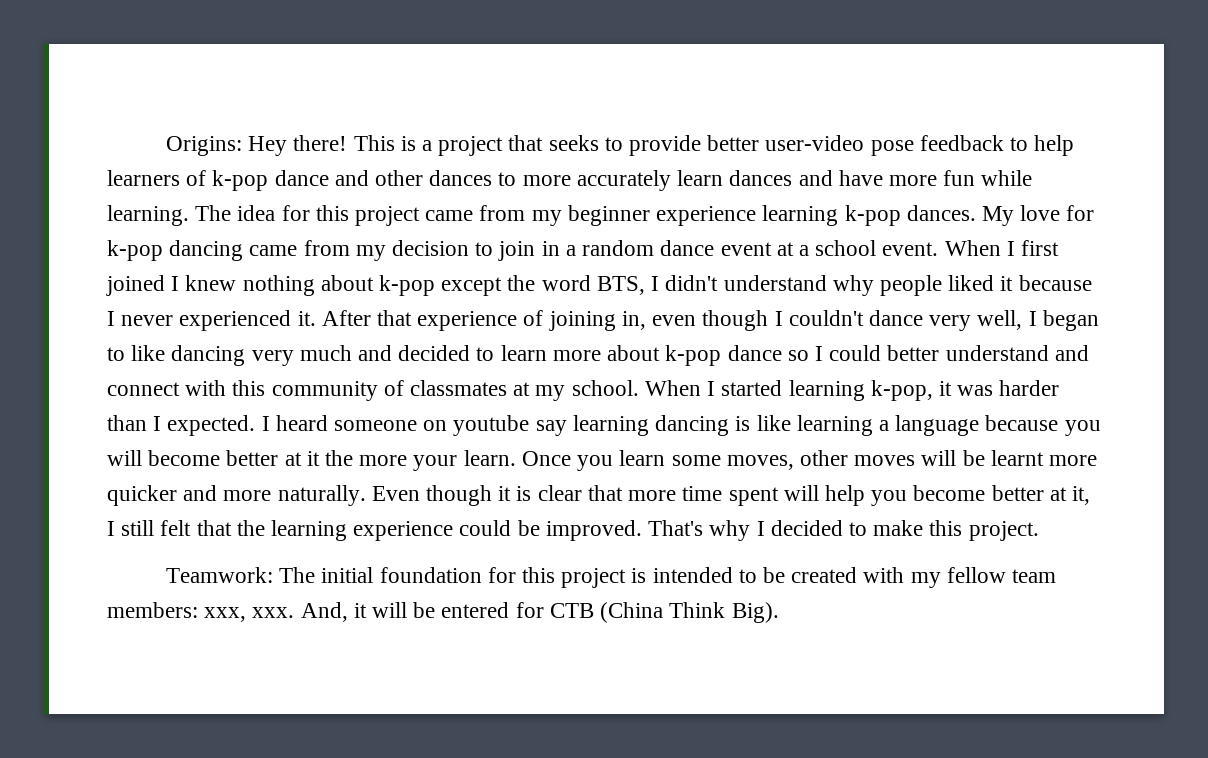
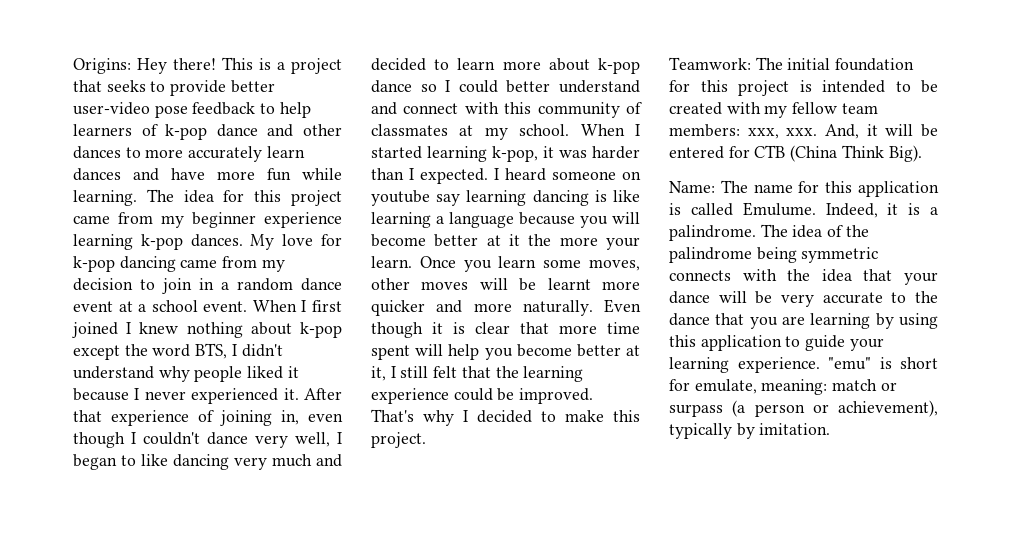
(779, 612) none -> [669,180,939,197] [669,202,938,218] [669,224,869,241] [669,247,879,263] [669,269,938,285] [669,291,938,307] [669,313,938,329] [669,335,884,351] [669,357,938,373] [669,379,897,395] [669,400,938,417] [669,423,831,439] // Name: The name for this application is called Emulume. Indeed, it is a palindrome. The idea of the palindrome being symmetric connects with the idea that your dance will be very accurate to the dance that you are learning by using this application to guide your learning experience. "emu" is short for emulate, meaning: match or surpass (a person or achievement), typically by imitation.

